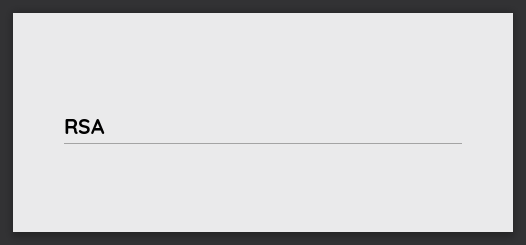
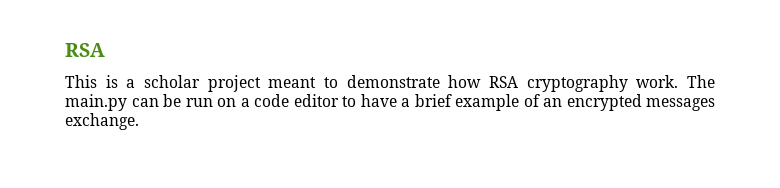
[64,118,105,134] RSA -> [65,43,105,57] [65,75,715,92] [65,94,715,111] [65,113,139,130] RSA // This is a scholar project meant to demonstrate how RSA cryptography work. The main.py can be run on a code editor to have a brief example of an encrypted messages exchange.

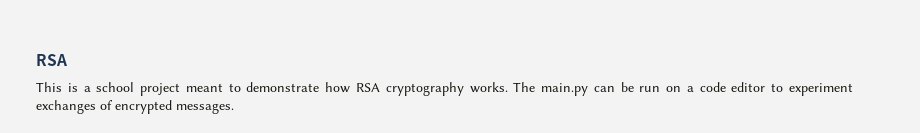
[144,75,200,88] scholar -> [96,82,135,92] school
[636,75,679,88] work. -> [469,82,508,93] works.
[360,94,715,111] [65,113,139,130] have a brief example of an encrypted messages exchange. -> [788,83,853,96] [36,100,234,114] experiment exchanges of encrypted messages.

